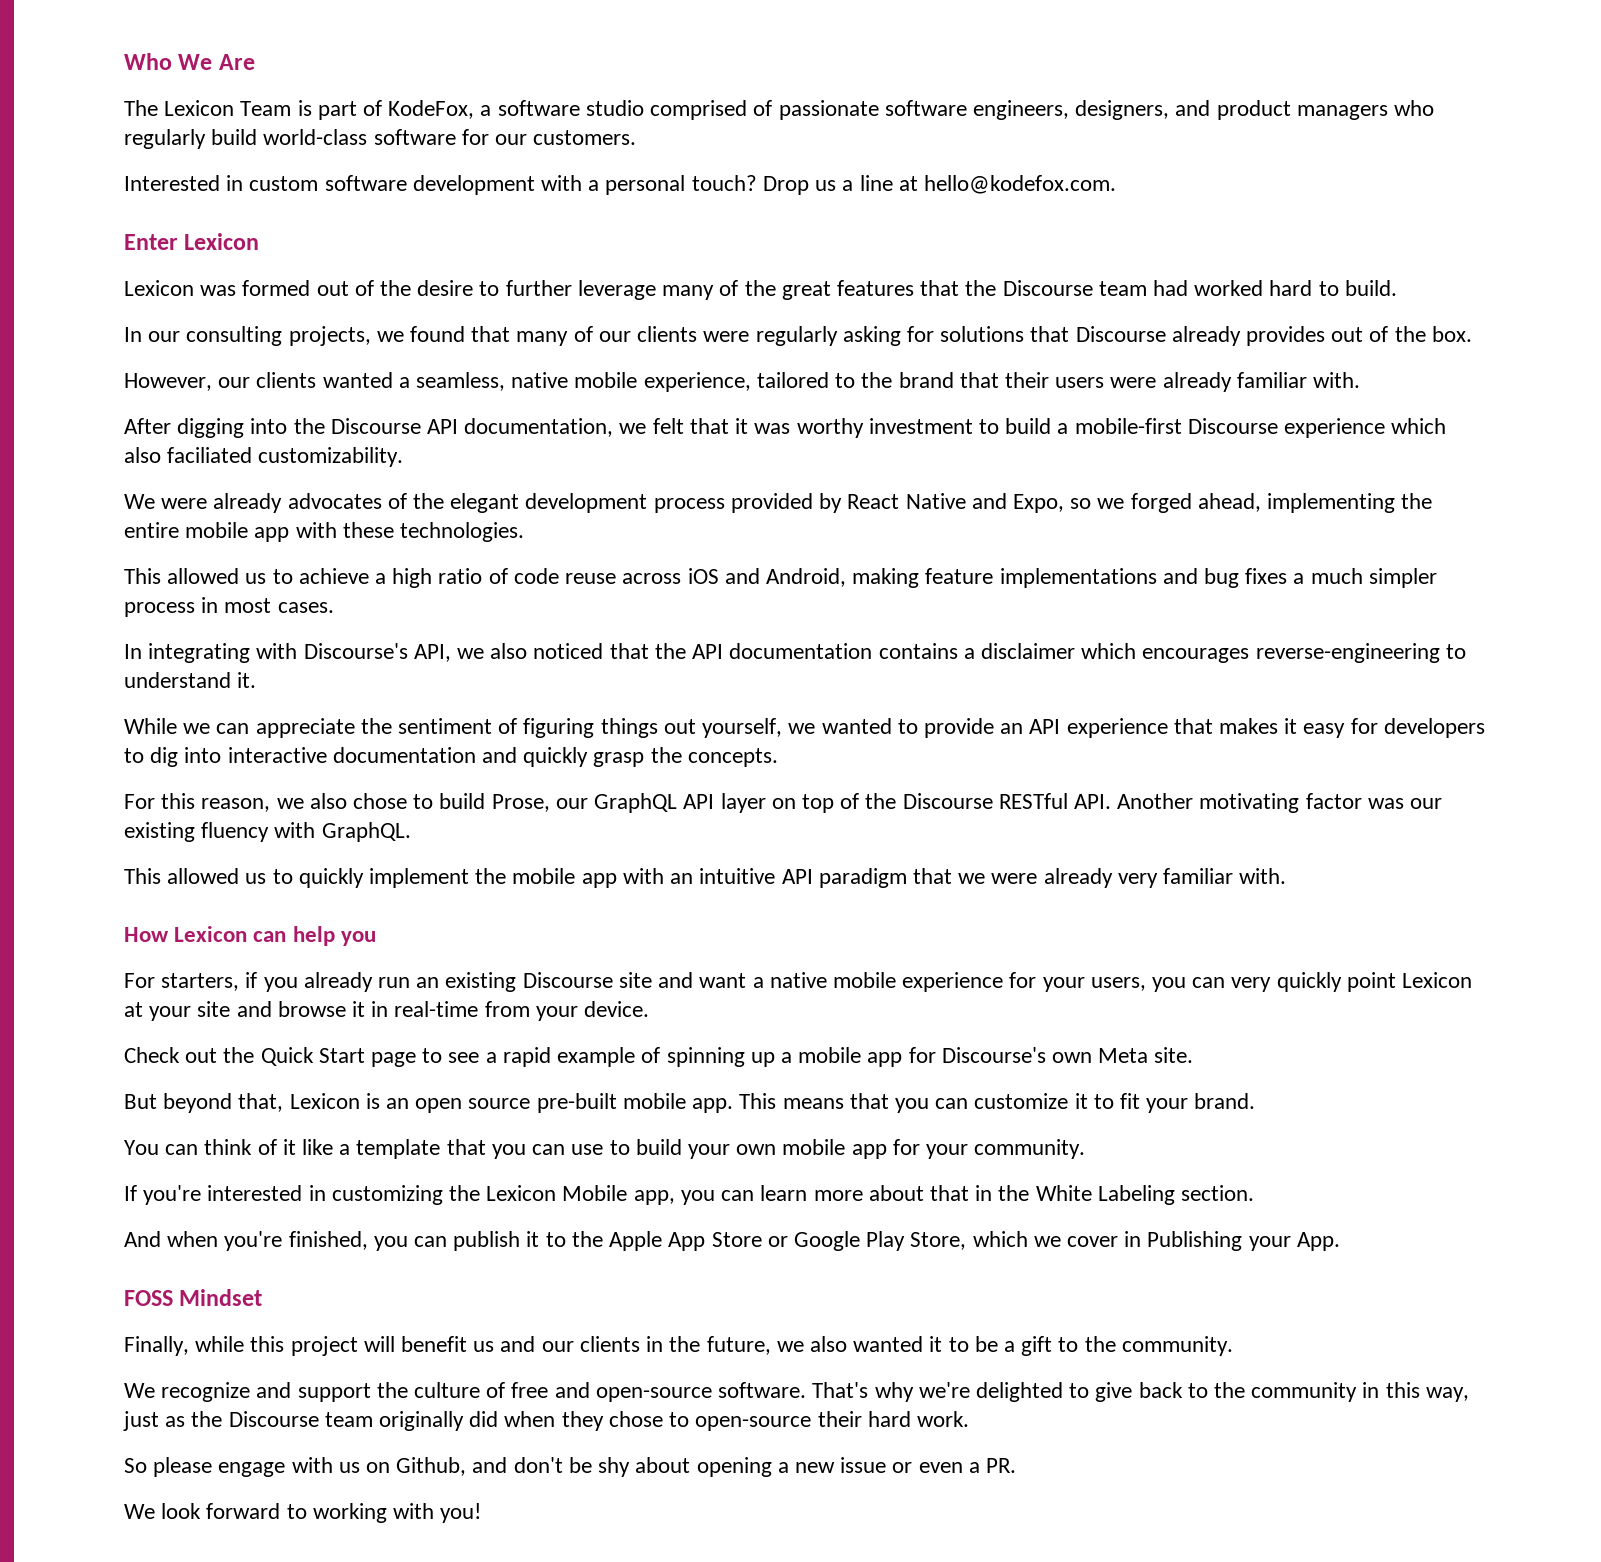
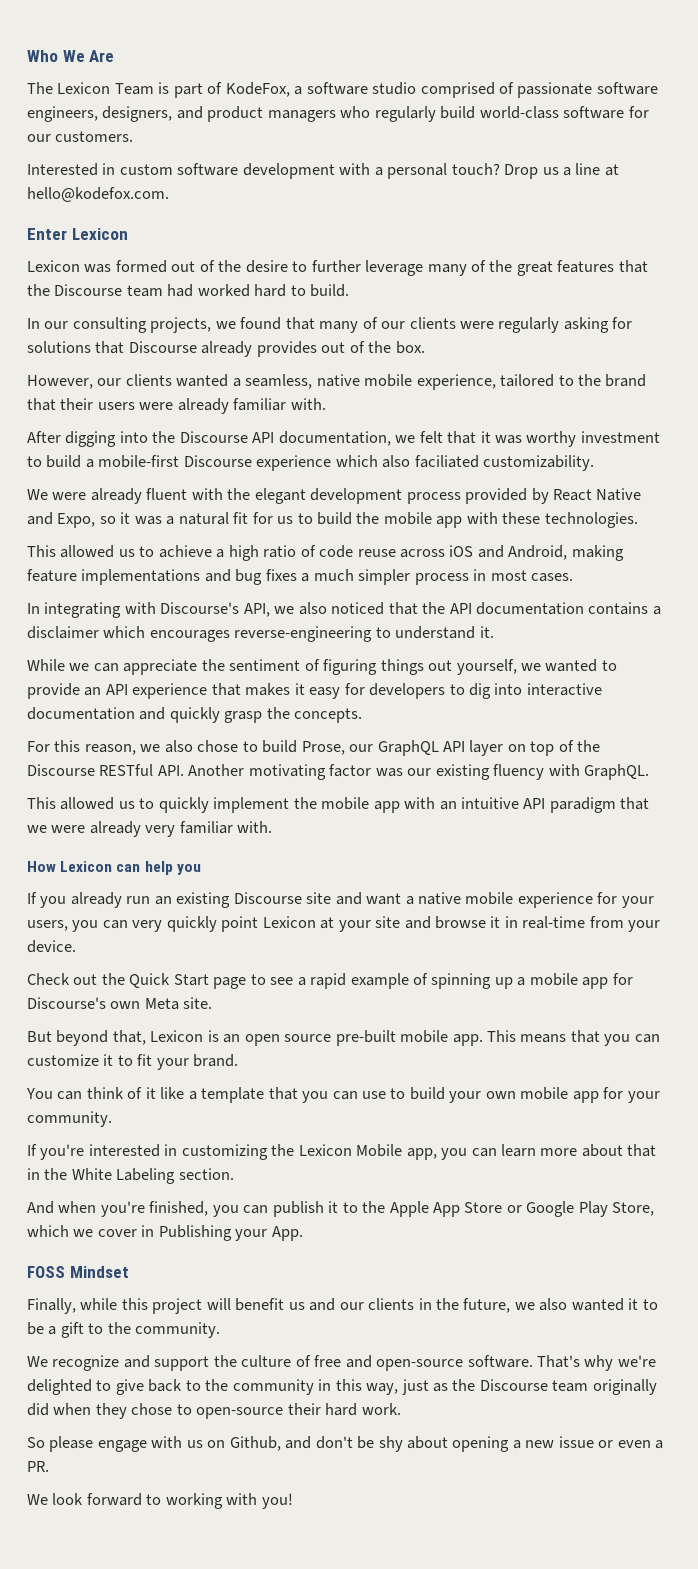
[287,493,407,509] advocates of -> [146,488,223,500] fluent with
[1097,493,1433,513] [124,522,179,538] we forged ahead, implementing the entire -> [120,512,380,525] it was a natural fit for us to build the
[124,972,258,991] For starters, if -> [27,892,37,904] If

